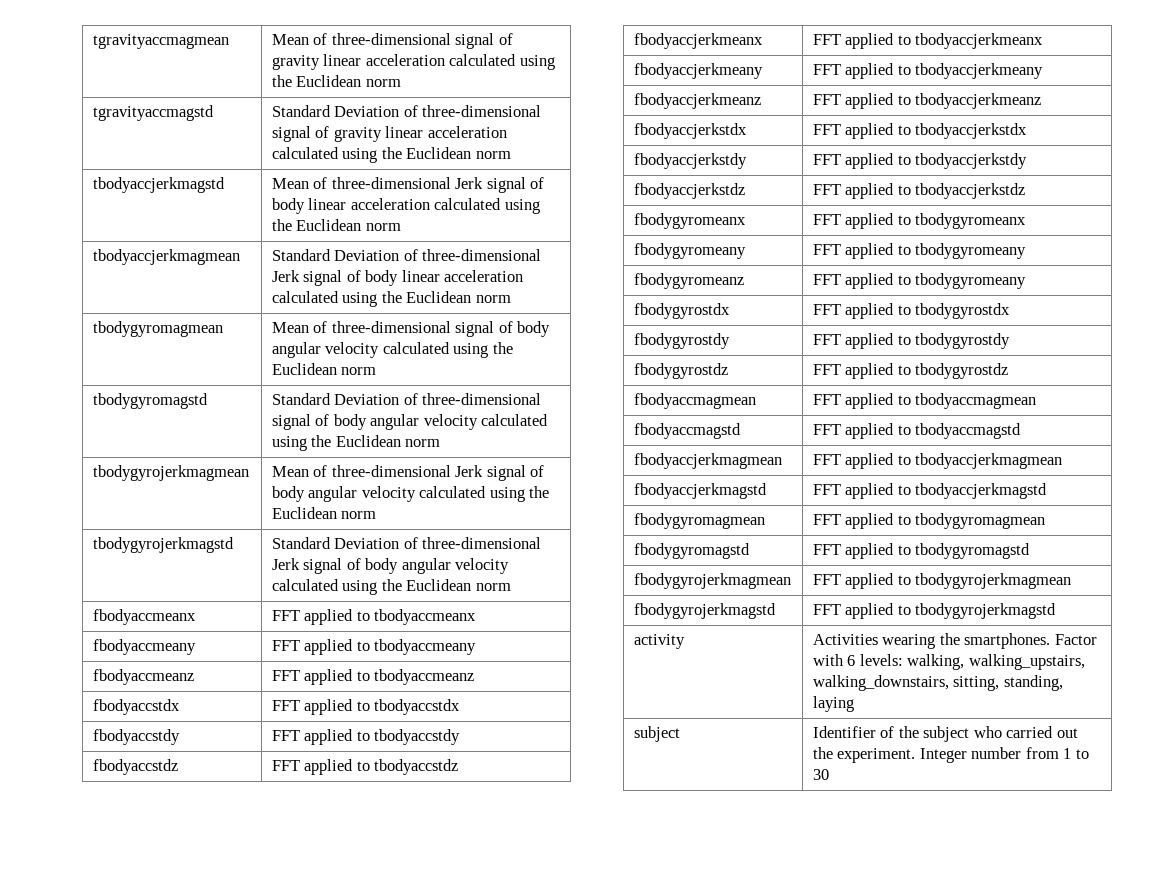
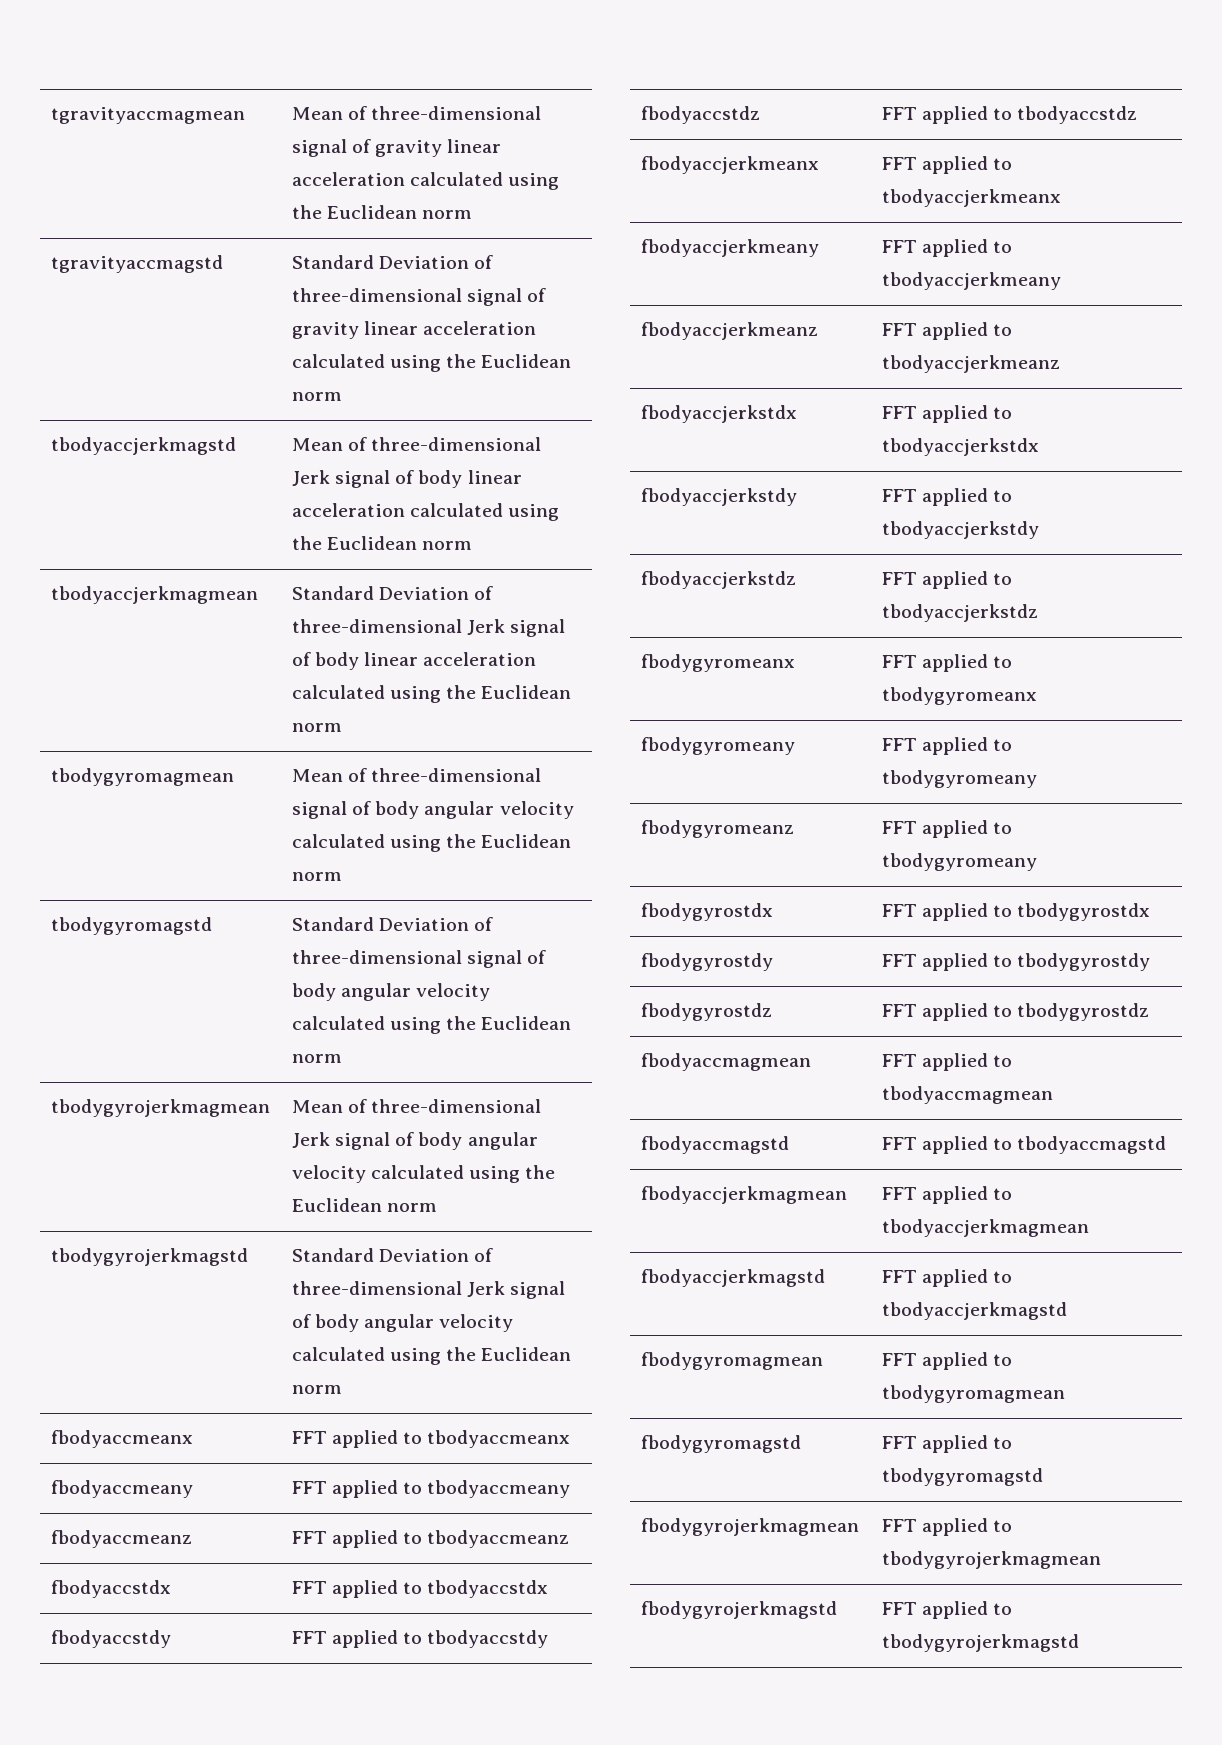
[633,634,685,649] [812,633,1097,649] [812,654,1085,670] [812,675,1063,691] [812,696,854,712] [633,726,680,742] [812,726,1078,742] [812,747,1089,763] [812,769,829,780] // activity | Activities wearing the smartphones. Factor with 6 levels: walking, walking_upstairs, walking_downstairs, sitting, standing, laying // subject | Identifier of the subject who carried out the experiment. Integer number from 1 to 30 -> (1079, 1643) none

